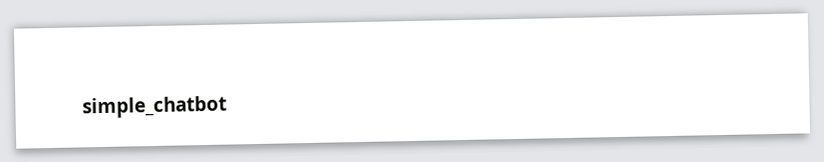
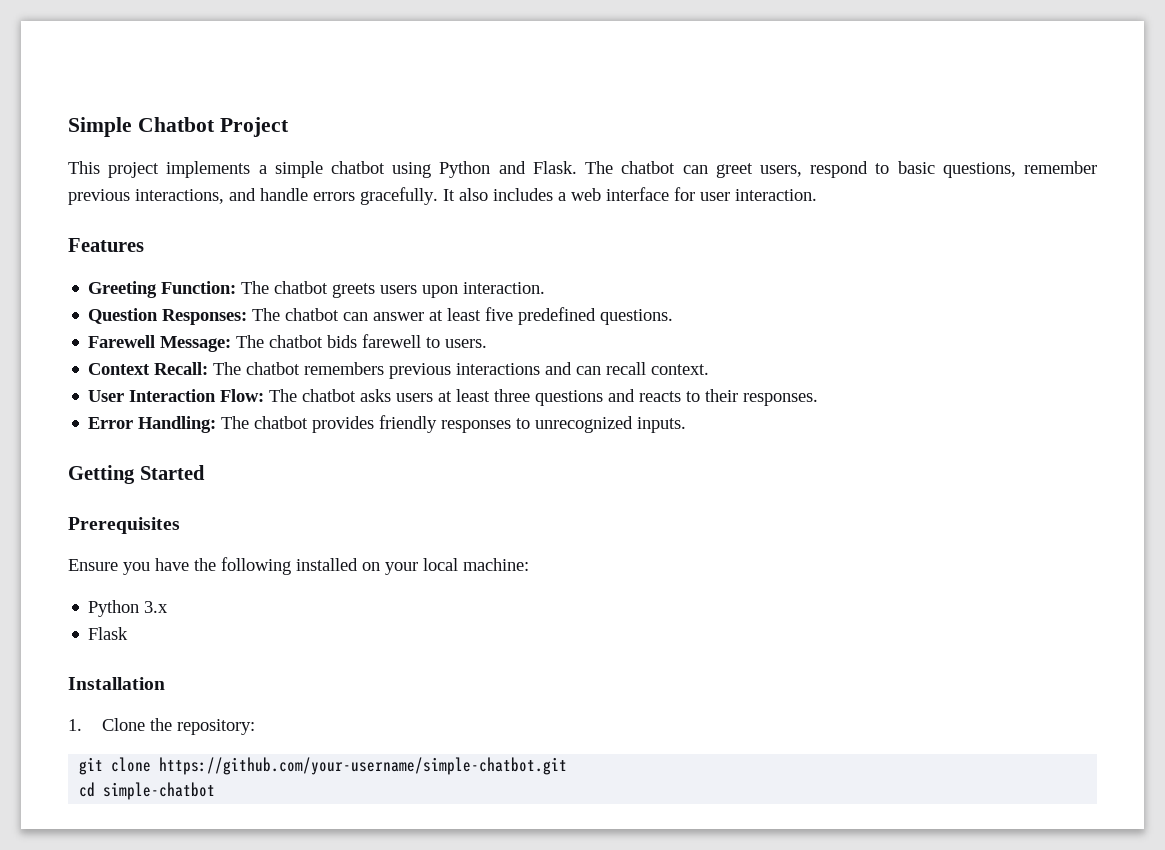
[82,95,227,119] simple_chatbot -> [68,117,289,137] [68,161,1097,178] [68,187,817,205] [68,238,144,252] [88,281,546,298] [88,307,674,325] [88,334,488,352] [88,362,710,379] [88,389,819,406] [88,415,687,433] [68,465,205,484] [68,517,180,534] [68,557,529,575] [88,600,169,617] [88,627,129,640] [68,677,165,690] [68,718,255,735] [79,757,568,775] [79,782,216,800] Simple Chatbot Project // This project implements a simple chatbot using Python and Flask. The chatbot can greet users, respond to basic questions, remember previous interactions, and handle errors gracefully. It also includes a web interface for user interaction. // Features // Greeting Function: The chatbot greets users upon interaction. // Question Responses: The chatbot can answer at least five predefined questions. // Farewell Message: The chatbot bids farewell to users. // Context Recall: The chatbot remembers previous interactions and can recall context. // User Interaction Flow: The chatbot asks users at least three questions and reacts to their responses. // Error Handling: The chatbot provides friendly responses to unrecognized inputs. // Getting Started // Prerequisites // Ensure you have the following installed on your local machine: // Python 3.x // Flask // Installation // 1. Clone the repository: // git clone https://github.com/your-username/simple-chatbot.git // cd simple-chatbot

